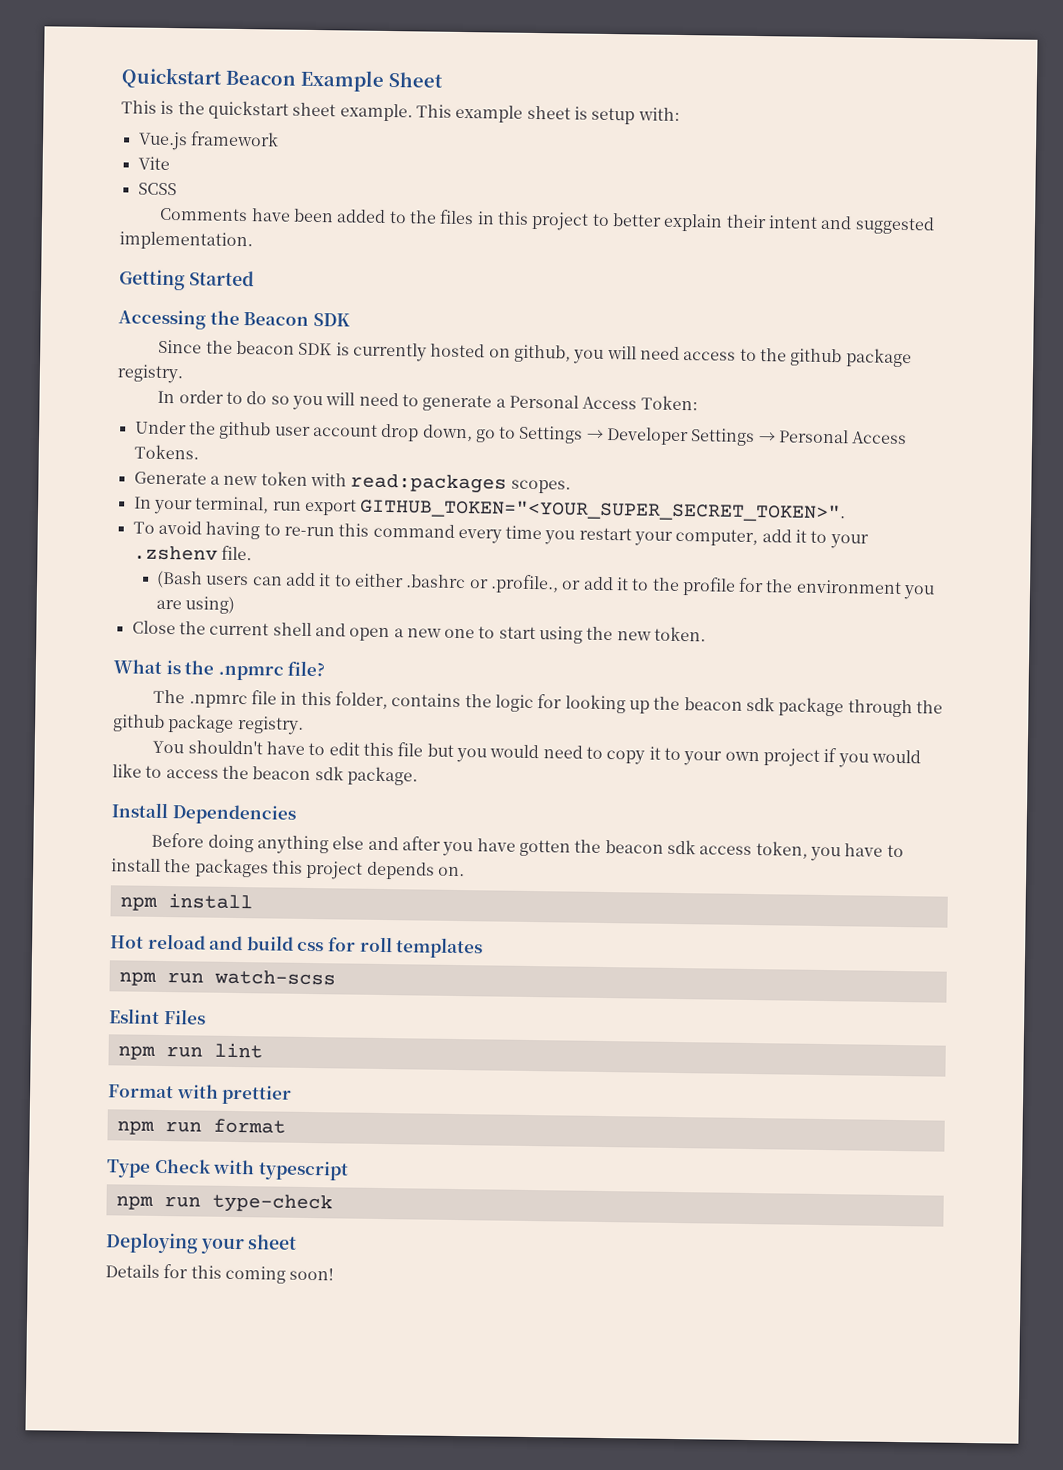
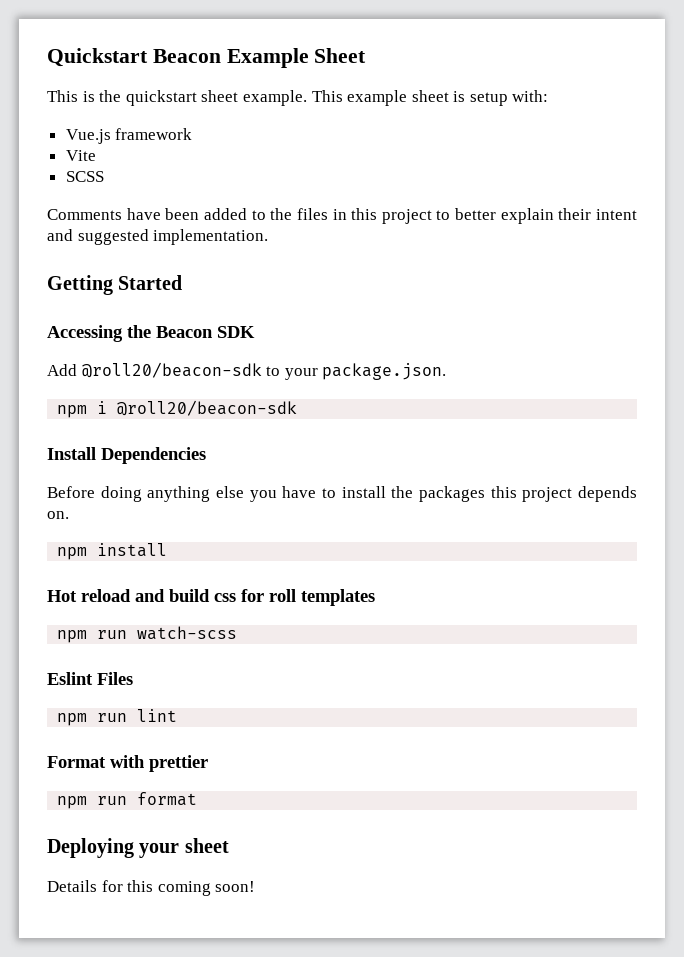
[158,339,912,368] [117,364,184,384] [157,390,698,412] [134,420,908,447] [133,444,199,460] [133,471,571,494] [133,496,847,523] [132,520,869,549] [132,545,252,561] [156,570,936,600] [156,596,236,614] [131,620,707,644] [113,659,326,681] [153,689,943,718] [113,714,304,735] [152,740,921,768] [112,763,418,786] Since the beacon SDK is currently hosted on github, you will need access to the github package registry. // In order to do so you will need to generate a Personal Access Token: // Under the github user account drop down, go to Settings → Developer Settings → Personal Access Tokens. // Generate a new token with read:packages scopes. // In your terminal, run export GITHUB_TOKEN="<YOUR_SUPER_SECRET_TOKEN>". // To avoid having to re-run this command every time you restart your computer, add it to your .zshenv file. // (Bash users can add it to either .bashrc or .profile., or add it to the profile for the environment you are using) // Close the current shell and open a new one to start using the new token. // What is the .npmrc file? // The .npmrc file in this folder, contains the logic for looking up the beacon sdk package through the github package registry. // You shouldn't have to edit this file but you would need to copy it to your own project if you would like to access the beacon sdk package. -> [47,362,447,380] [57,400,298,418] Add @roll20/beacon-sdk to your package.json. // npm i @roll20/beacon-sdk
[367,836,808,859] and after you have gotten the beacon sdk access token, -> (244, 492) none
[106,1158,349,1181] [115,1193,333,1214] // Type Check with typescript // npm run type-check -> (198, 799) none

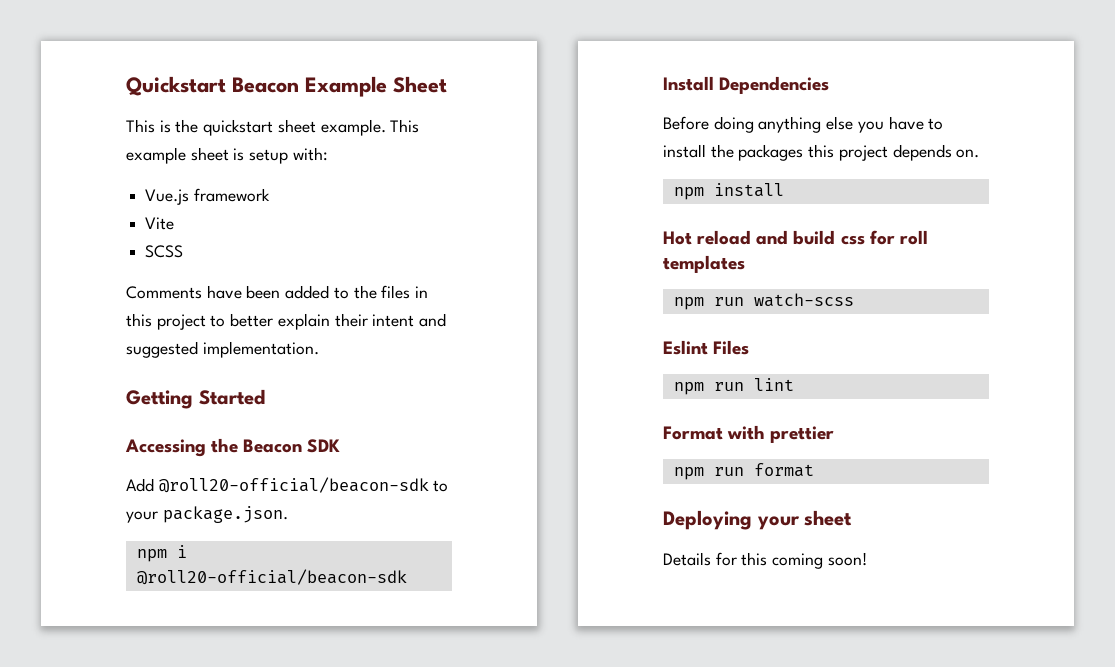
[81,362,262,378] @roll20/beacon-sdk -> [158,477,429,493] @roll20-official/beacon-sdk
[117,400,298,416] @roll20/beacon-sdk -> [136,569,407,585] @roll20-official/beacon-sdk

